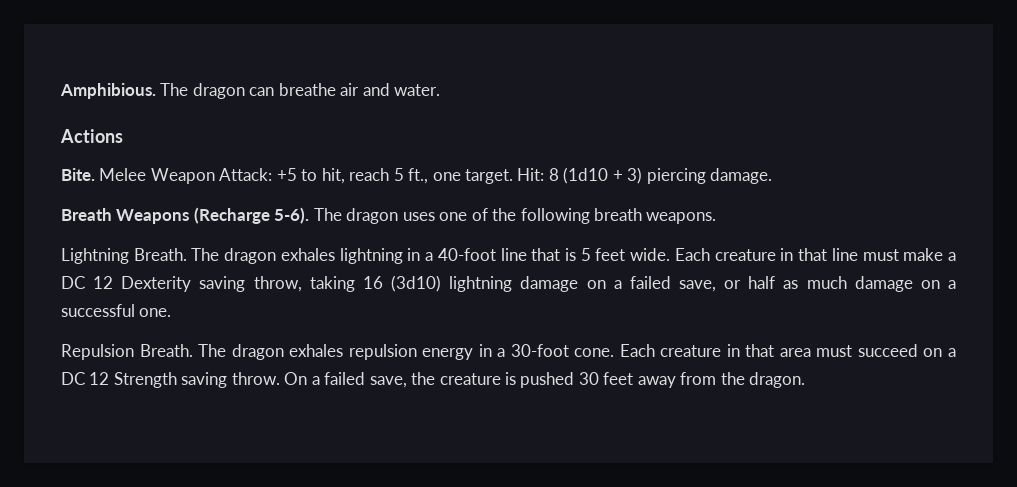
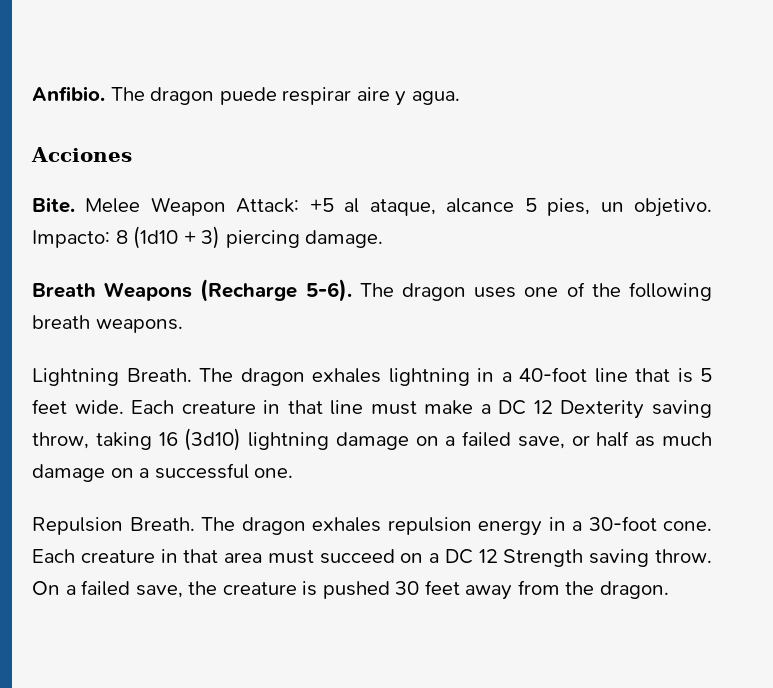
[60,83,441,99] [60,129,123,143] Amphibious. The dragon can breathe air and water. // Actions -> [32,86,460,106] [31,147,132,162] Anfibio. The dragon puede respirar aire y agua. // Acciones
[301,168,545,184] to hit, reach 5 ft., one target. Hit: -> [344,198,712,217] [32,230,110,248] al ataque, alcance 5 pies, un objetivo. Impacto:

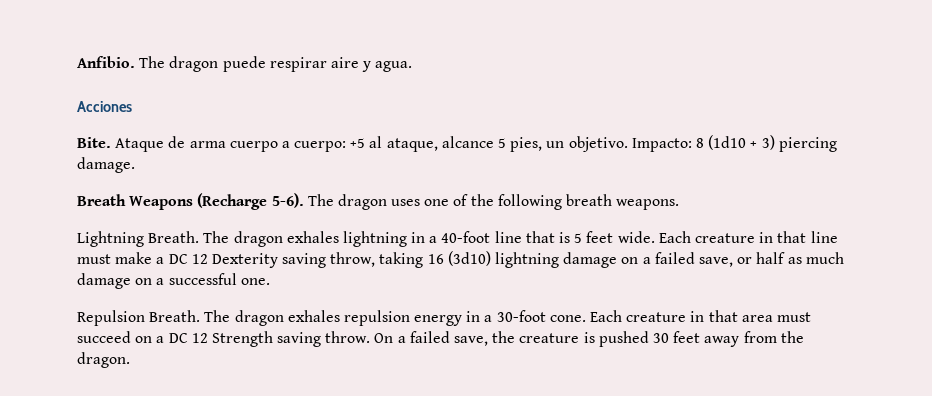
[85,197,300,216] Melee Weapon Attack: -> [115,136,347,152] Ataque de arma cuerpo a cuerpo:

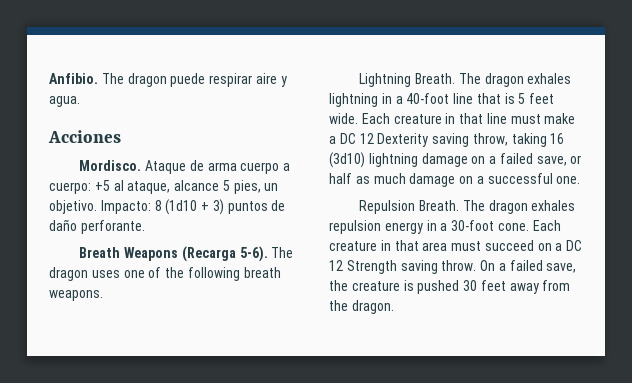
[77,137,111,148] Bite. -> [79,160,142,171] Mordisco.
[778,137,837,152] [77,157,135,173] piercing damage. -> [227,200,286,214] [49,219,145,234] puntos de daño perforante.
[197,193,268,210] (Recharge -> [181,246,236,262] (Recarga

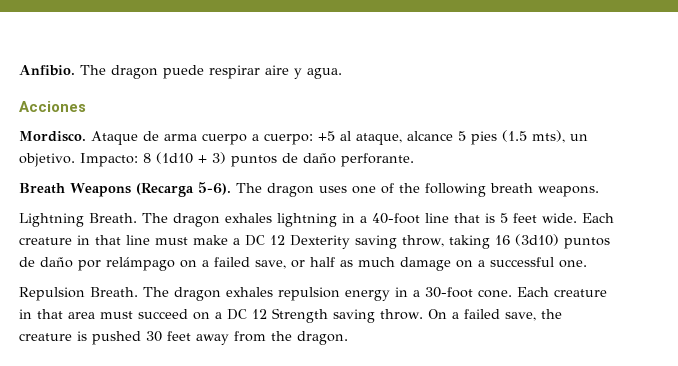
[233,180,261,194] pies, -> [471,130,565,145] pies (1.5 mts),
[368,153,468,167] lightning damage -> [563,237,610,249] [19,257,175,271] puntos de daño por relámpago

